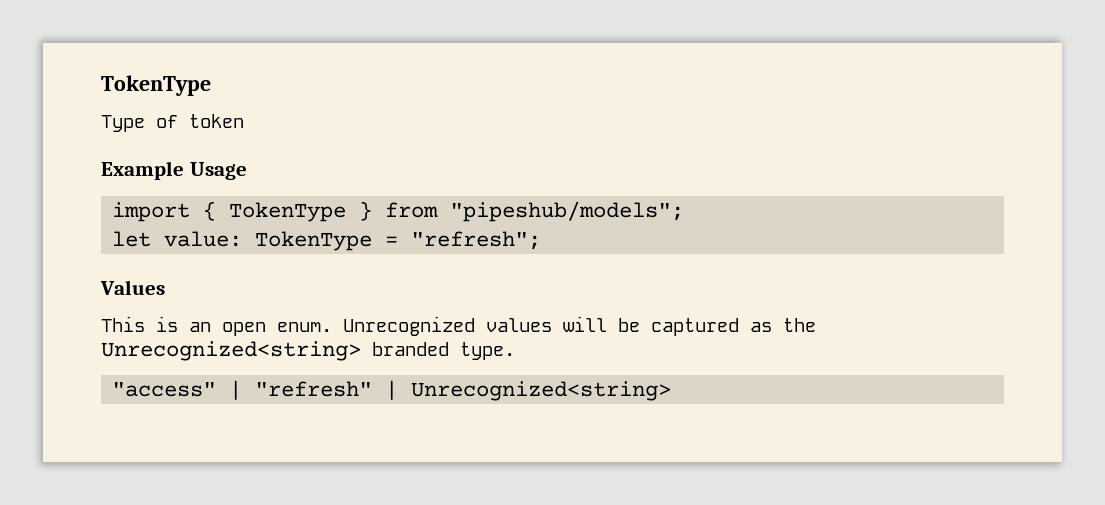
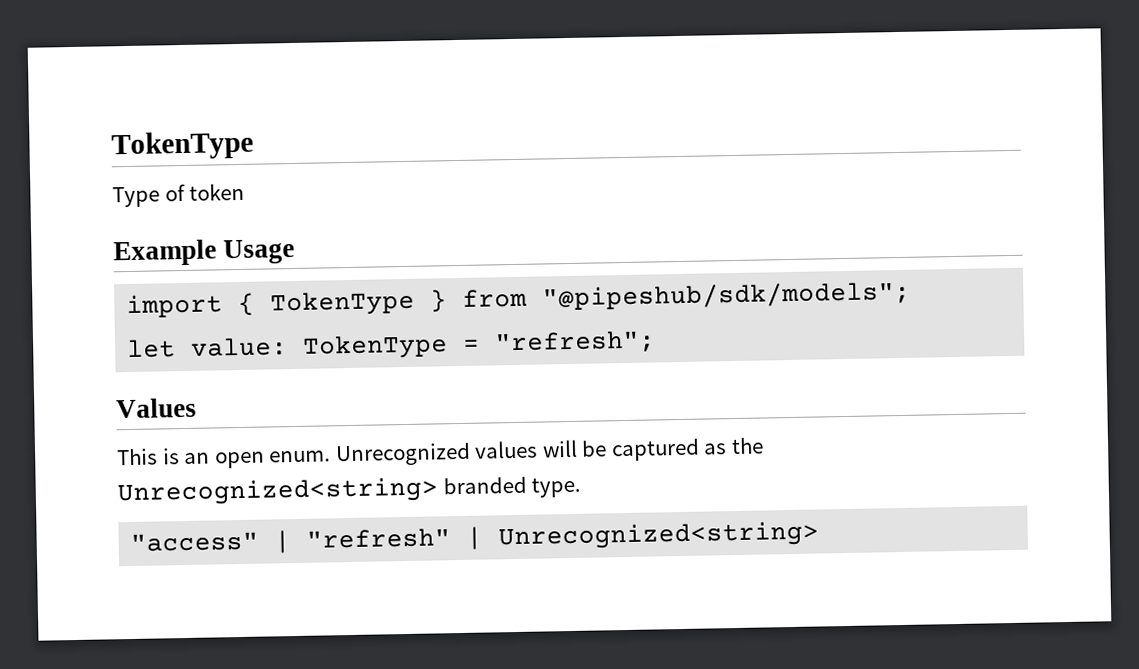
[450,201,685,222] "pipeshub/models"; -> [542,280,912,311] "@pipeshub/sdk/models";

